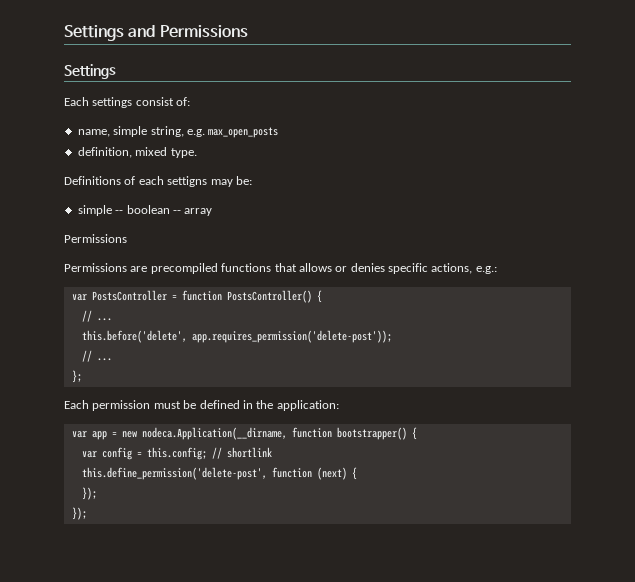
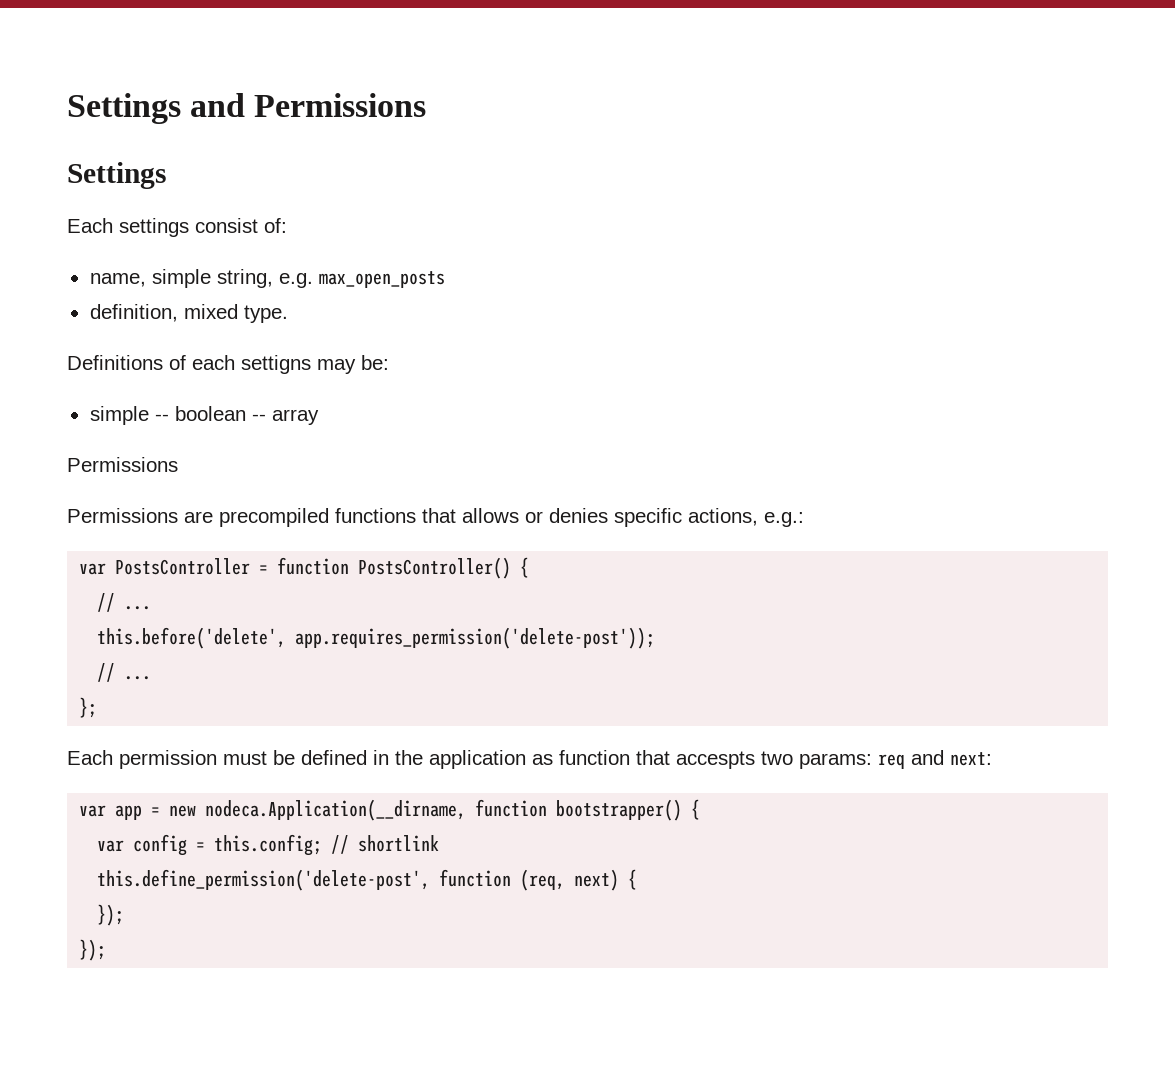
[276,400,339,411] application: -> [429,750,992,769] application as function that accespts two params: req and next:
[316,467,347,480] (next) -> [520,869,620,891] (req, next)

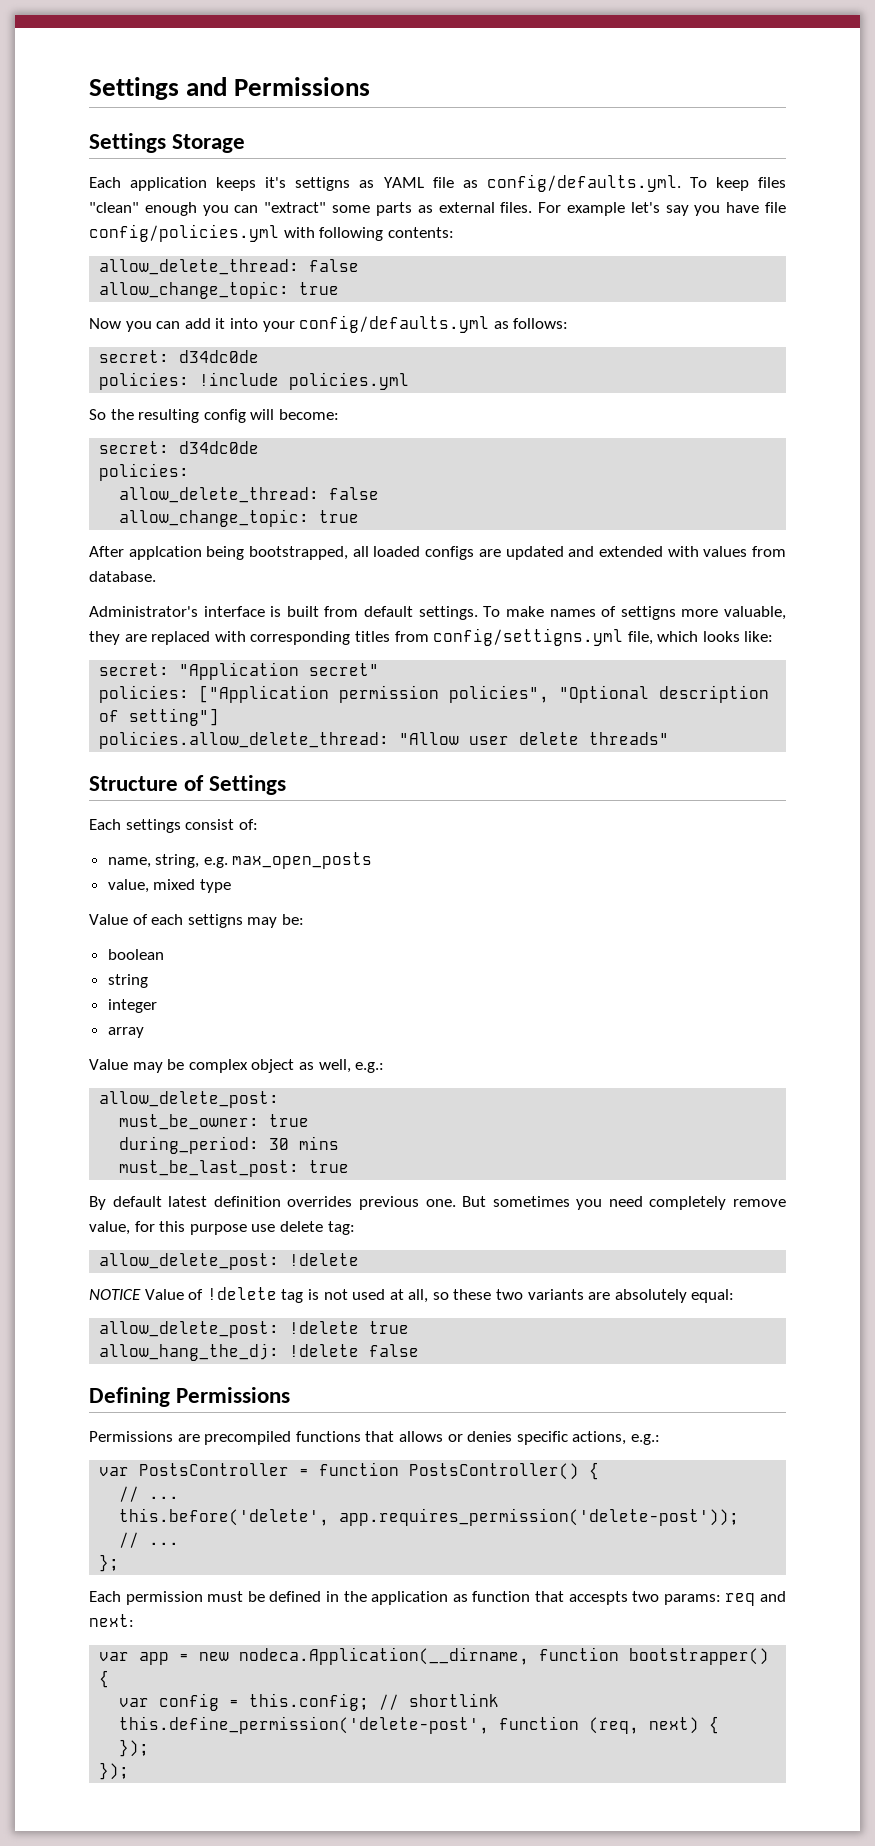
(166, 175) none -> [172,134,246,153] [89,174,786,192] [89,202,786,216] [89,224,454,242] [99,259,360,275] [99,281,340,299] [89,315,569,333] [99,350,260,363] [99,372,410,390] [89,409,339,423] [99,441,260,454] [99,463,190,481] [119,487,380,503] [119,509,360,527] [89,546,786,560] [89,571,156,582] [89,606,786,620] [89,628,774,646] [99,662,380,680] [99,685,770,703] [99,708,220,726] [99,731,670,749] [89,775,287,795] Storage // Each application keeps it's settigns as YAML file as config/defaults.yml. To keep files "clean" enough you can "extract" some parts as external files. For example let's say you have file config/policies.yml with following contents: // allow_delete_thread: false // allow_change_topic: true // Now you can add it into your config/defaults.yml as follows: // secret: d34dc0de // policies: !include policies.yml // So the resulting config will become: // secret: d34dc0de // policies: // allow_delete_thread: false // allow_change_topic: true // After applcation being bootstrapped, all loaded configs are updated and extended with values from database. // Administrator's interface is built from default settings. To make names of settigns more valuable, they are replaced with corresponding titles from config/settigns.yml file, which looks like: // secret: "Application secret" // policies: ["Application permission policies", "Optional description of setting"] // policies.allow_delete_thread: "Allow user delete threads" // Structure of Settings
[151,269,211,288] simple -> (151, 862) none
[89,304,288,323] [67,355,163,370] definition, mixed type. // Definitions -> [107,879,231,893] [89,914,128,925] value, mixed type // Value
[89,406,169,425] simple -- -> (304, 919) none
[251,414,266,421] -- -> [107,974,148,988] [107,999,157,1013] // string // integer //
(319, 417) none -> [89,1059,385,1073] [99,1091,280,1108] [119,1114,310,1130] [119,1136,340,1154] [119,1160,350,1177] [89,1196,787,1210] [89,1221,355,1235] [99,1253,360,1270] [89,1287,735,1303] [99,1321,410,1338] [99,1343,420,1361] [89,1387,170,1407] Value may be complex object as well, e.g.: // allow_delete_post: // must_be_owner: true // during_period: 30 mins // must_be_last_post: true // By default latest definition overrides previous one. But sometimes you need completely remove value, for this purpose use delete tag: // allow_delete_post: !delete // NOTICE Value of !delete tag is not used at all, so these two variants are absolutely equal: // allow_delete_post: !delete true // allow_hang_the_dj: !delete false // Defining

